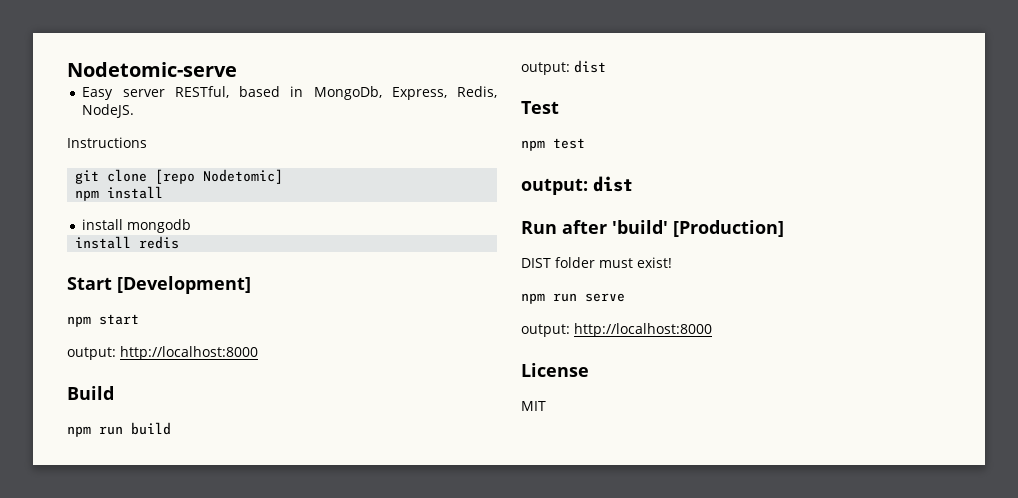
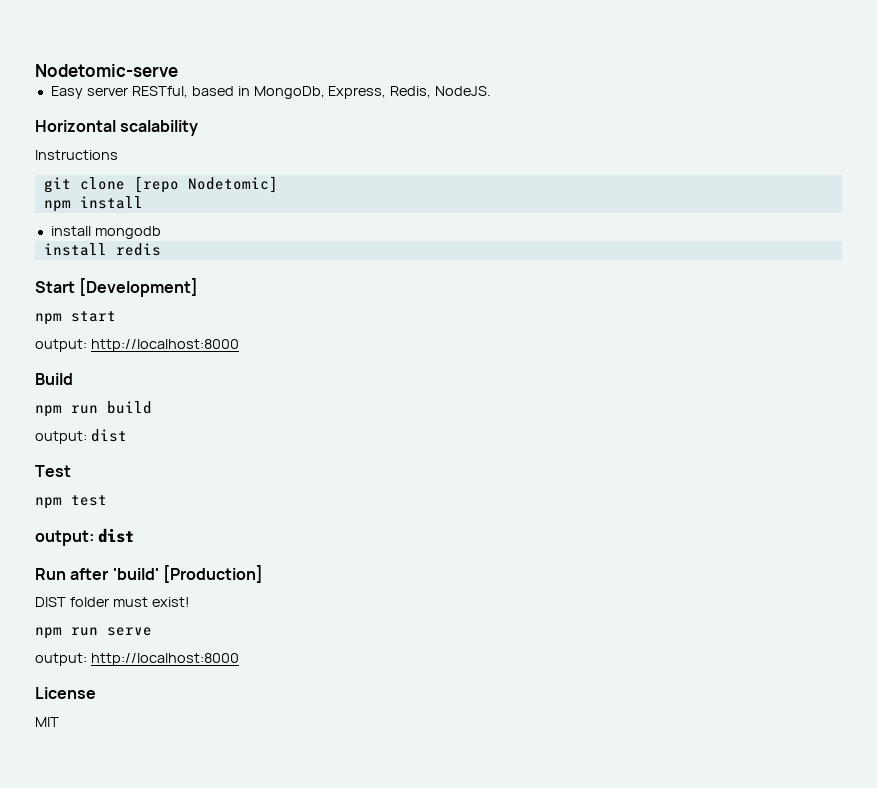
(135, 111) none -> [35,120,199,136] // Horizontal scalability

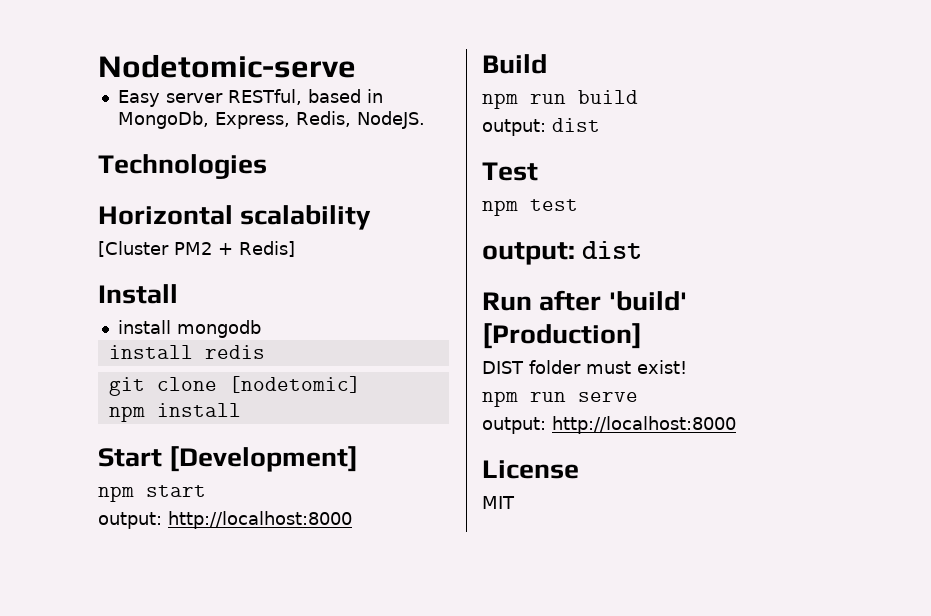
(492, 91) none -> [98,154,267,179] // Technologies
[35,150,118,160] [43,176,278,193] [43,196,143,212] Instructions // git clone [repo Nodetomic] // npm install -> [98,241,295,257] [98,284,178,304] [Cluster PM2 + Redis] // Install
(161, 249) none -> [108,376,361,396] [108,403,241,422] // git clone [nodetomic] // npm install

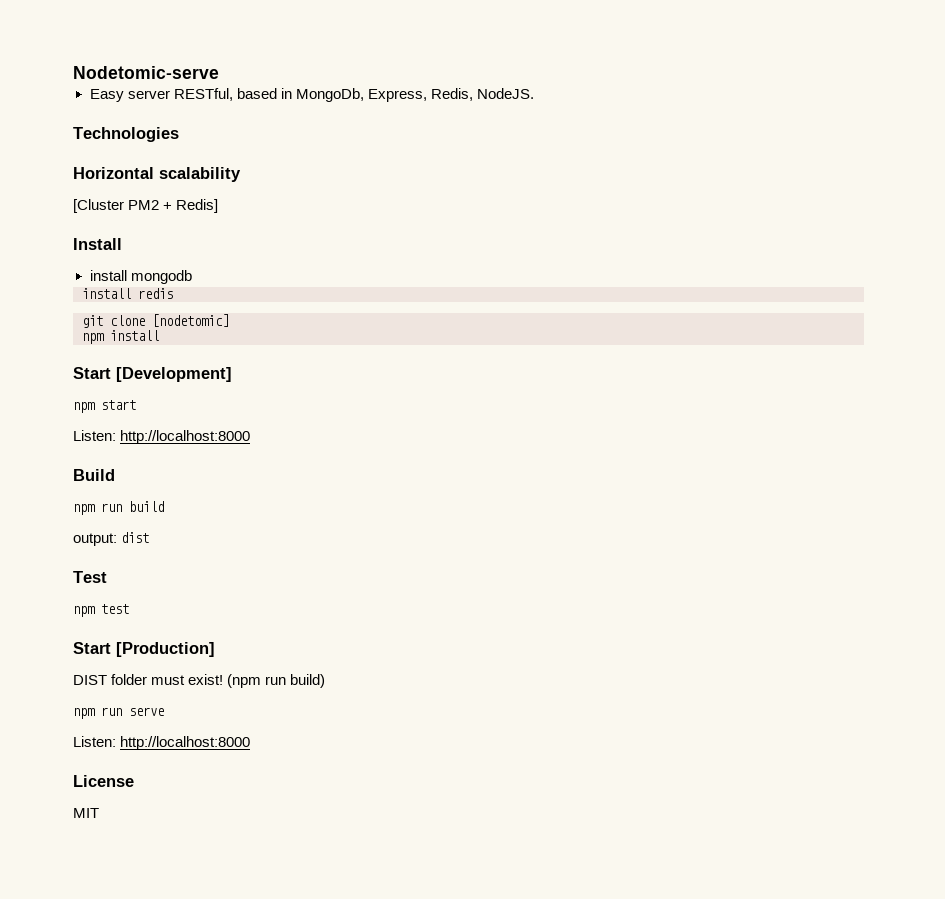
[98,512,162,529] output: -> [73,430,116,441] Listen:
[482,241,643,265] [482,290,687,311] output: dist // Run after 'build' -> [73,642,111,654] Start
(687, 367) none -> [227,674,326,688] (npm run build)
[482,417,546,434] output: -> [73,736,116,747] Listen:

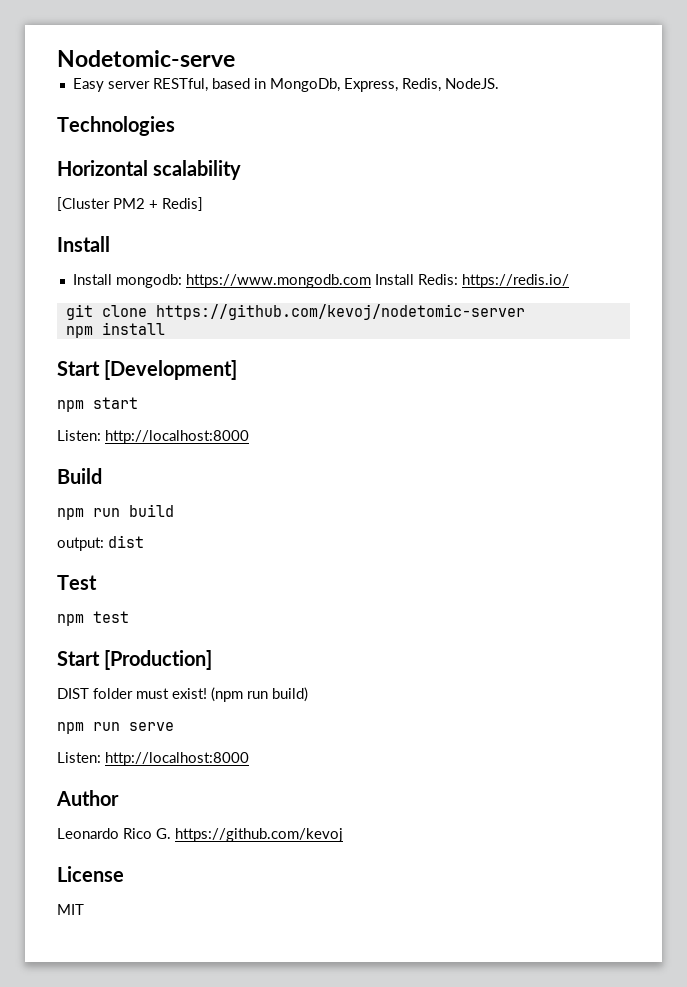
[89,270,192,284] [82,288,173,299] install mongodb // install redis -> [72,274,569,288] Install mongodb: https://www.mongodb.com Install Redis: https://redis.io/
[152,314,229,327] [nodetomic] -> [155,304,525,320] https://github.com/kevoj/nodetomic-server
(251, 743) none -> [56,790,119,806] [57,828,343,842] // Author // Leonardo Rico G. https://github.com/kevoj

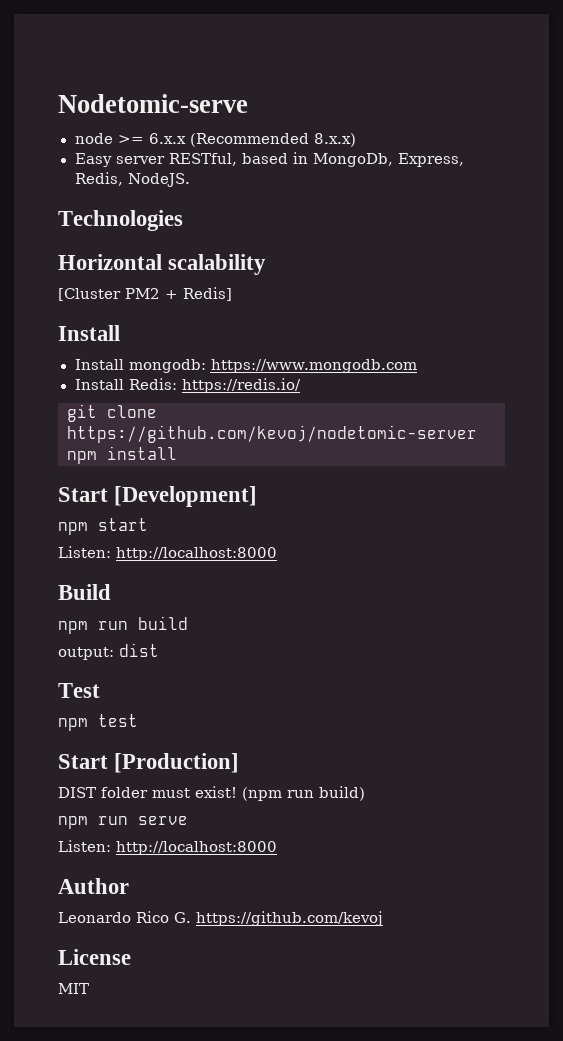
(235, 58) none -> [74,133,356,147] // node >= 6.x.x (Recommended 8.x.x)
(371, 281) none -> (418, 366) //

